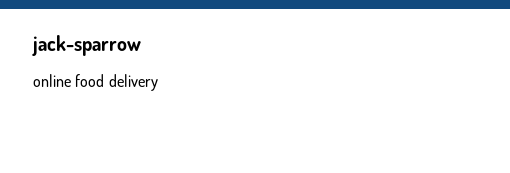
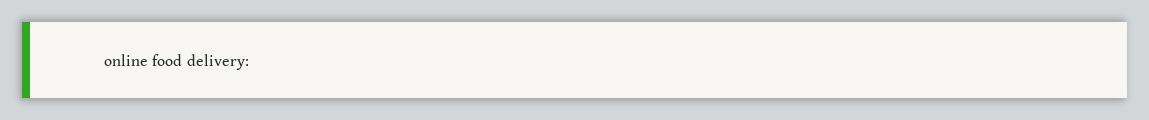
[32,35,141,56] jack-sparrow // -> (104, 60) none
[108,74,158,91] delivery -> [186,54,249,70] delivery:

